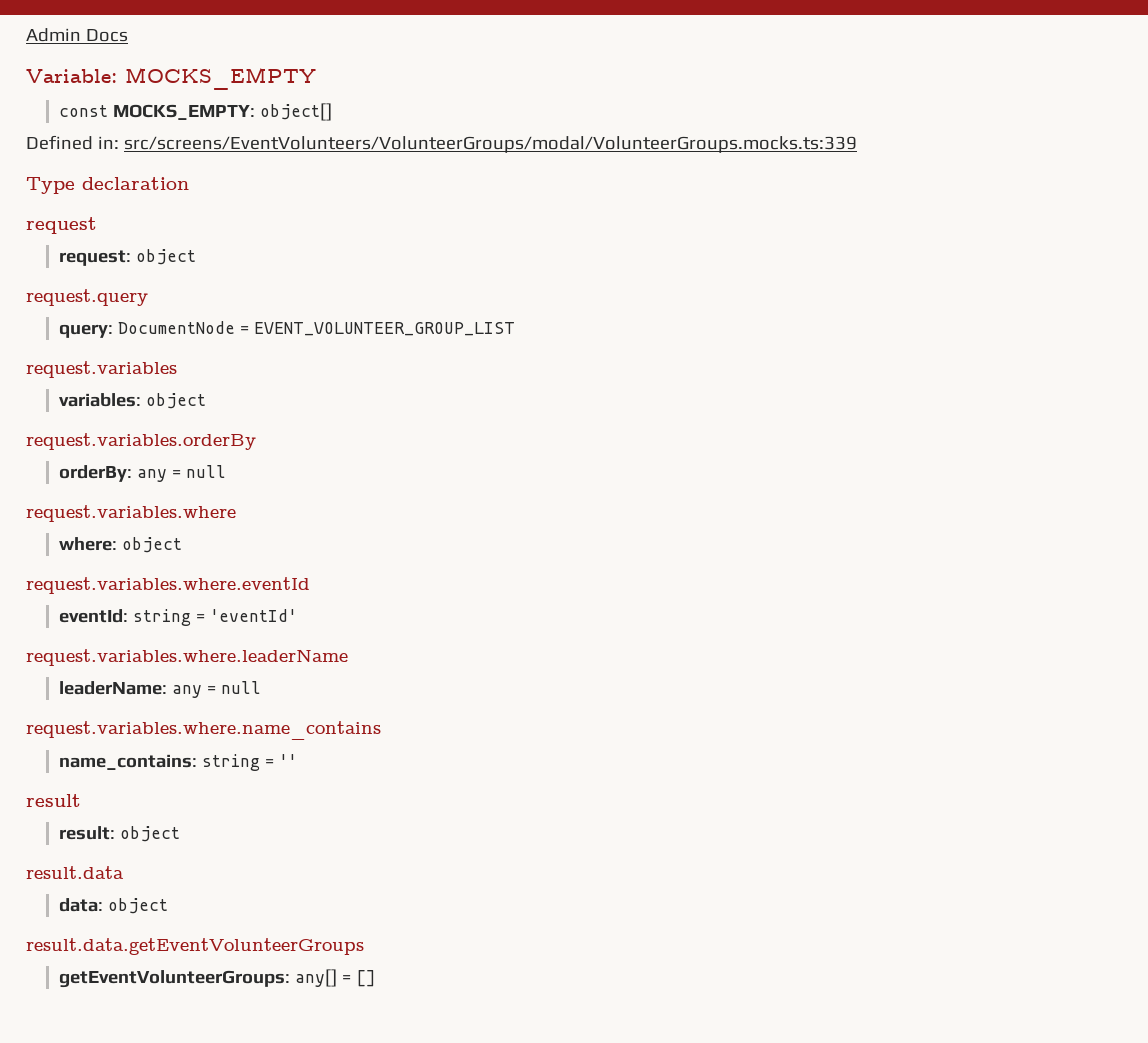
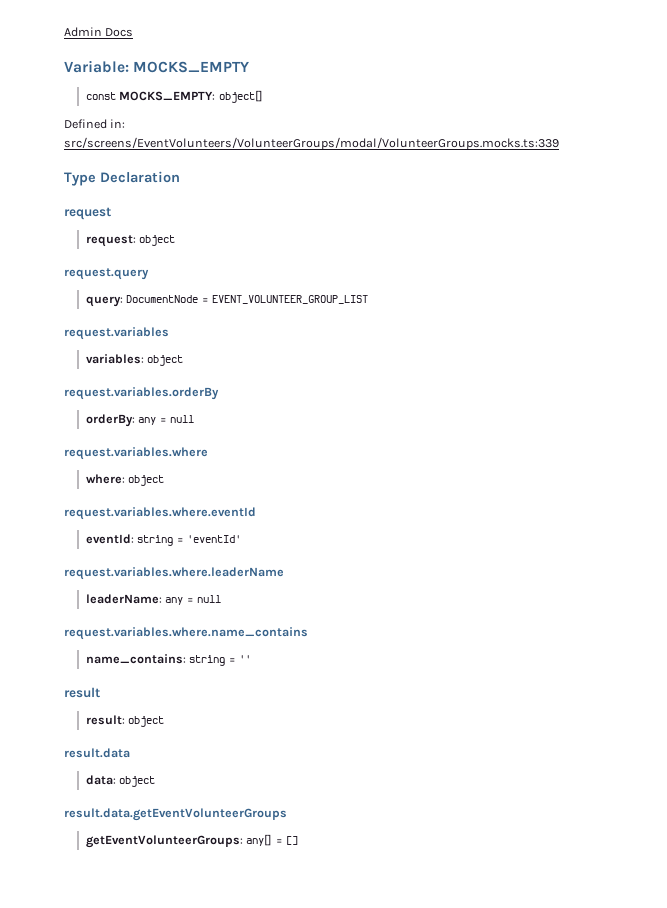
[82,177,189,190] declaration -> [100,171,180,183] Declaration

